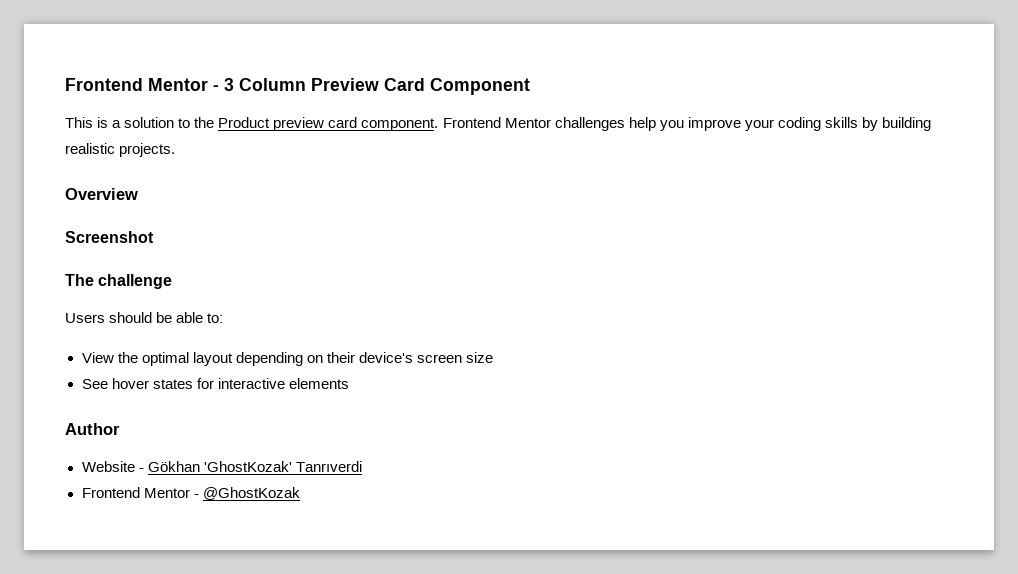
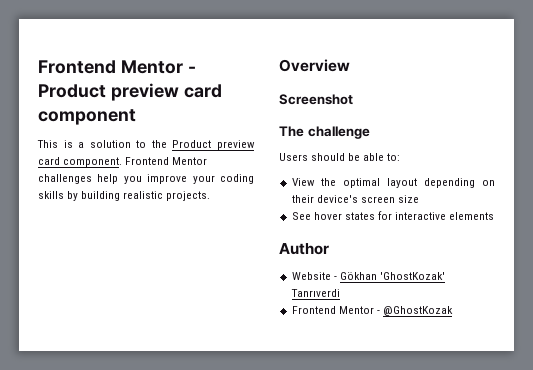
[65,78,530,95] Frontend Mentor - 3 Column Preview Card Component -> [38,60,196,74] [38,83,222,101] [38,109,136,125] Frontend Mentor - Product preview card component

